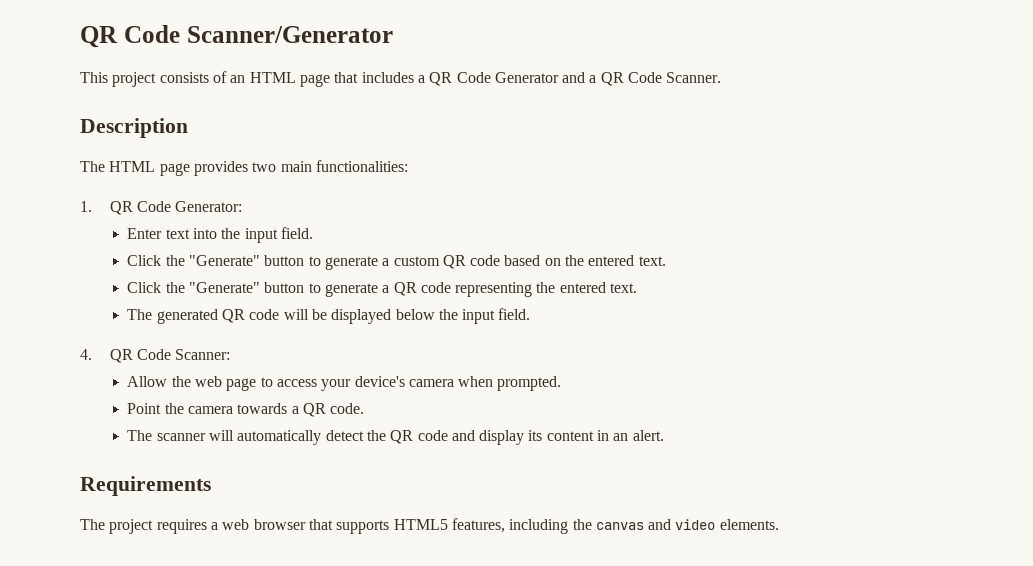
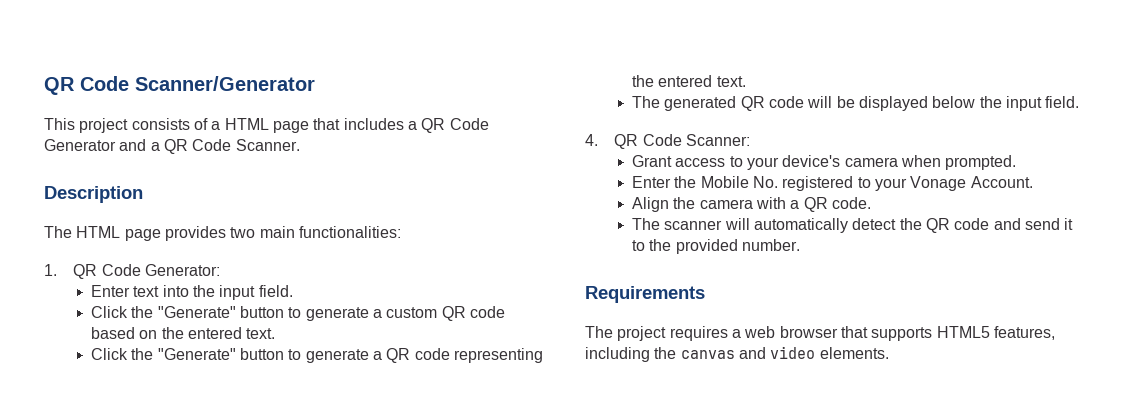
[230,75,246,83] an -> [211,121,221,130] a
[127,376,317,391] Allow the web page to access -> [631,155,743,167] Grant access to
[127,403,162,414] Point -> [631,176,1033,191] [631,197,669,212] Enter the Mobile No. registered to your Vonage Account. // Align
[237,403,288,414] towards -> [755,197,786,209] with
[479,430,664,445] display its content in an alert. -> [1024,218,1074,230] [631,239,800,254] send it to the provided number.

